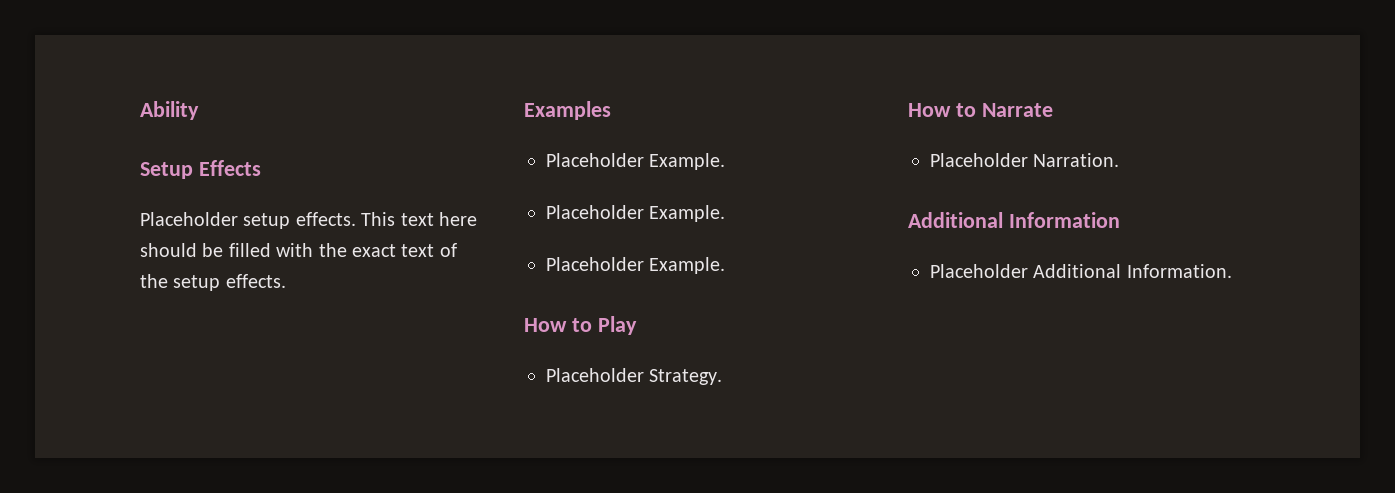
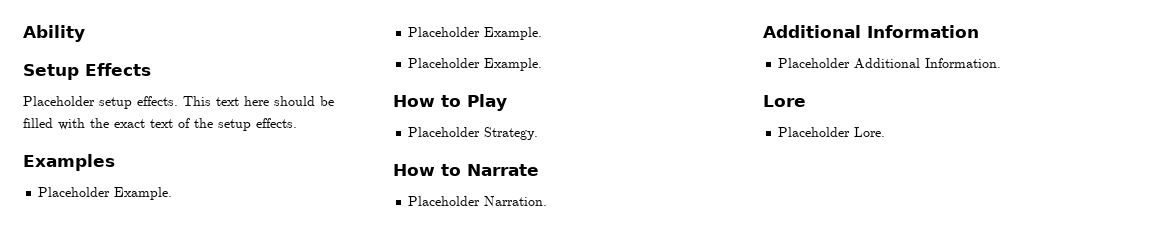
(1232, 271) none -> [763,95,806,107] [778,127,886,137] // Lore // Placeholder Lore.

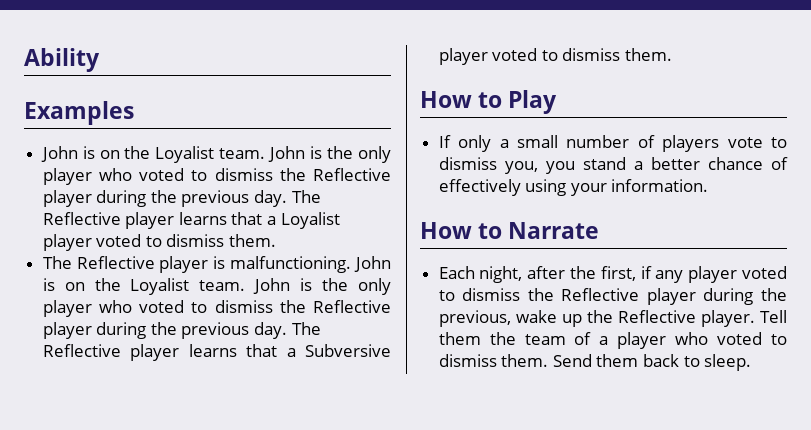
[23,63,151,80] [23,96,334,109] [23,118,297,131] [23,154,115,171] [38,187,173,200] [408,27,543,40] [408,58,543,71] [393,94,507,111] [408,127,539,140] [393,164,539,176] [408,196,548,206] [763,25,979,38] [778,58,1002,69] [763,95,806,107] [778,127,886,137] Setup Effects // Placeholder setup effects. This text here should be filled with the exact text of the setup effects. // Examples // Placeholder Example. // Placeholder Example. // Placeholder Example. // How to Play // Placeholder Strategy. // How to Narrate // Placeholder Narration. // Additional Information // Placeholder Additional Information. // Lore // Placeholder Lore. -> [24,101,134,125] [40,146,391,163] [42,168,391,185] [42,190,321,207] [42,212,340,229] [42,234,277,251] [42,256,392,273] [42,278,392,295] [42,300,391,317] [42,322,321,339] [42,344,391,361] [438,48,673,65] [420,90,558,114] [438,135,787,152] [438,157,788,174] [438,179,709,196] [420,222,600,239] [438,266,787,283] [438,288,787,305] [438,310,788,327] [438,332,787,349] [438,354,752,371] Examples // John is on the Loyalist team. John is the only player who voted to dismiss the Reflective player during the previous day. The Reflective player learns that a Loyalist player voted to dismiss them. // The Reflective player is malfunctioning. John is on the Loyalist team. John is the only player who voted to dismiss the Reflective player during the previous day. The Reflective player learns that a Subversive player voted to dismiss them. // How to Play // If only a small number of players vote to dismiss you, you stand a better chance of effectively using your information. // How to Narrate // Each night, after the first, if any player voted to dismiss the Reflective player during the previous, wake up the Reflective player. Tell them the team of a player who voted to dismiss them. Send them back to sleep.

